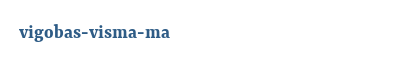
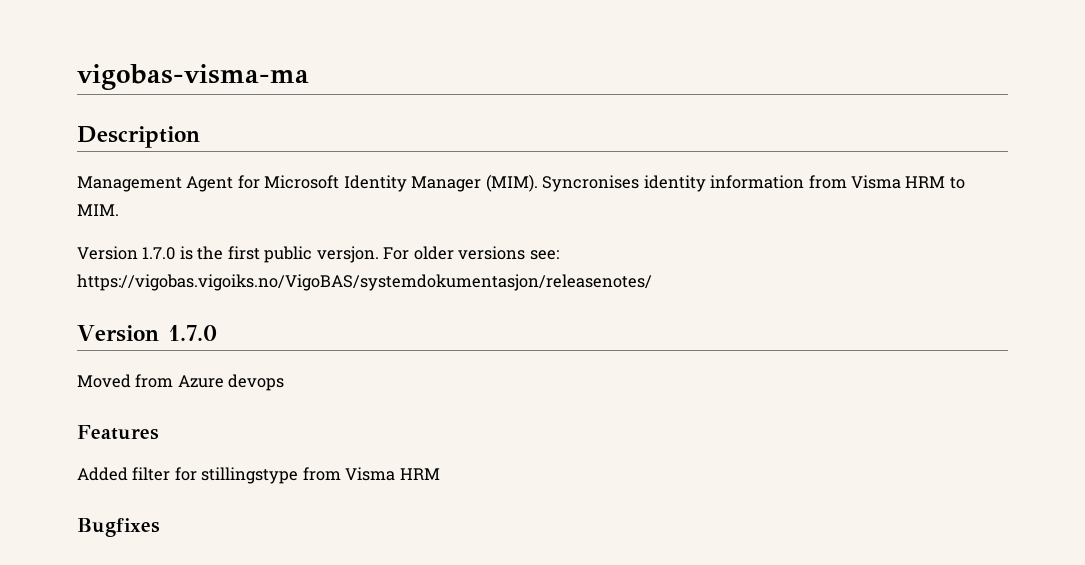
(170, 33) none -> [77,126,200,148] [77,174,965,192] [77,204,119,216] [77,246,559,263] [77,274,652,291] [77,325,217,342] [77,374,285,391] [77,425,159,440] [77,467,440,484] [77,518,160,537] // Description // Management Agent for Microsoft Identity Manager (MIM). Syncronises identity information from Visma HRM to MIM. // Version 1.7.0 is the first public versjon. For older versions see: https://vigobas.vigoiks.no/VigoBAS/systemdokumentasjon/releasenotes/ // Version 1.7.0 // Moved from Azure devops // Features // Added filter for stillingstype from Visma HRM // Bugfixes

